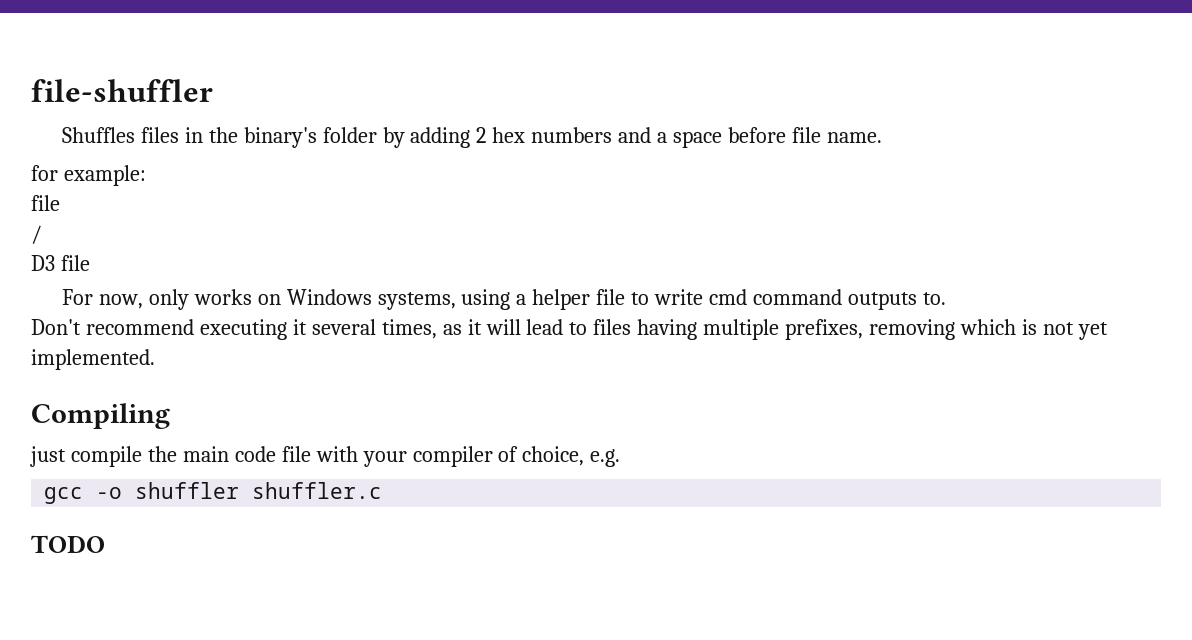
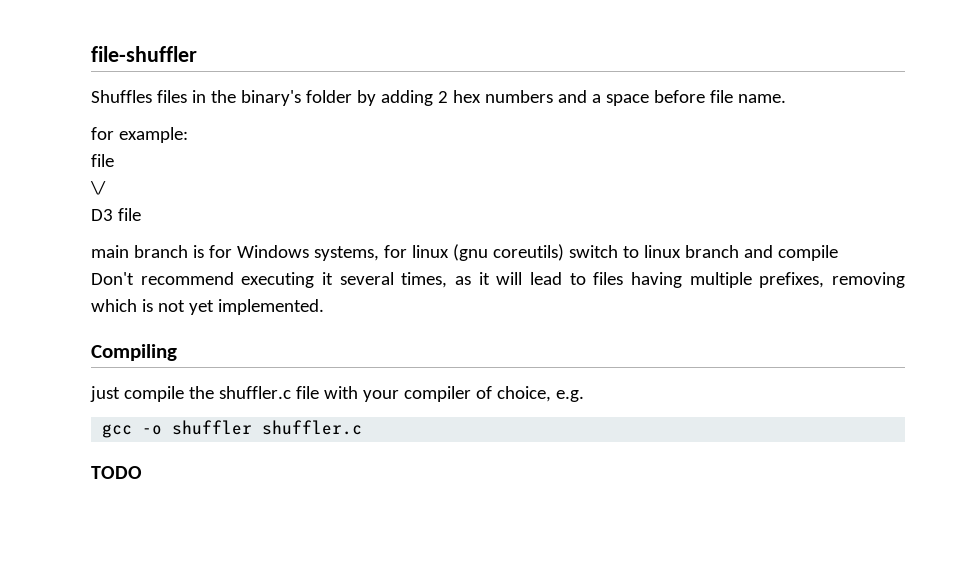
[31,225,42,244] / -> [90,181,106,195] \/
[61,289,946,310] For now, only works on Windows systems, using a helper file to write cmd command outputs to. -> [91,244,838,261] main branch is for Windows systems, for linux (gnu coreutils) switch to linux branch and compile
[182,446,276,462] main code -> [218,386,291,399] shuffler.c

